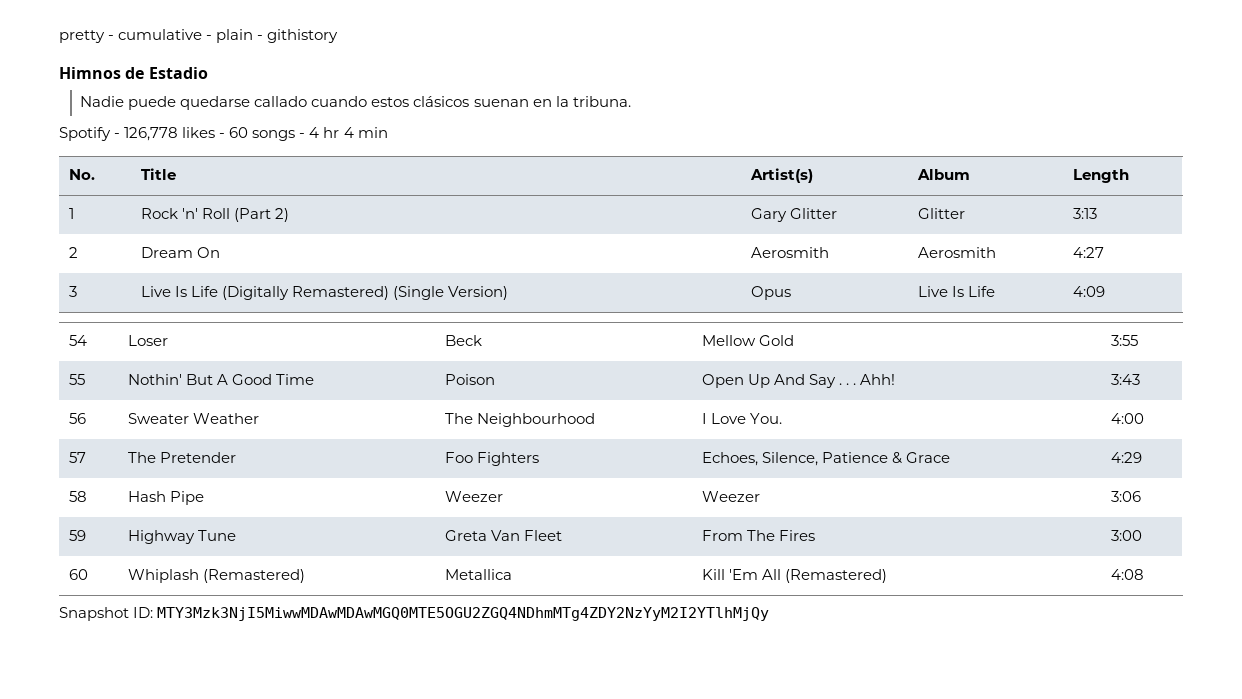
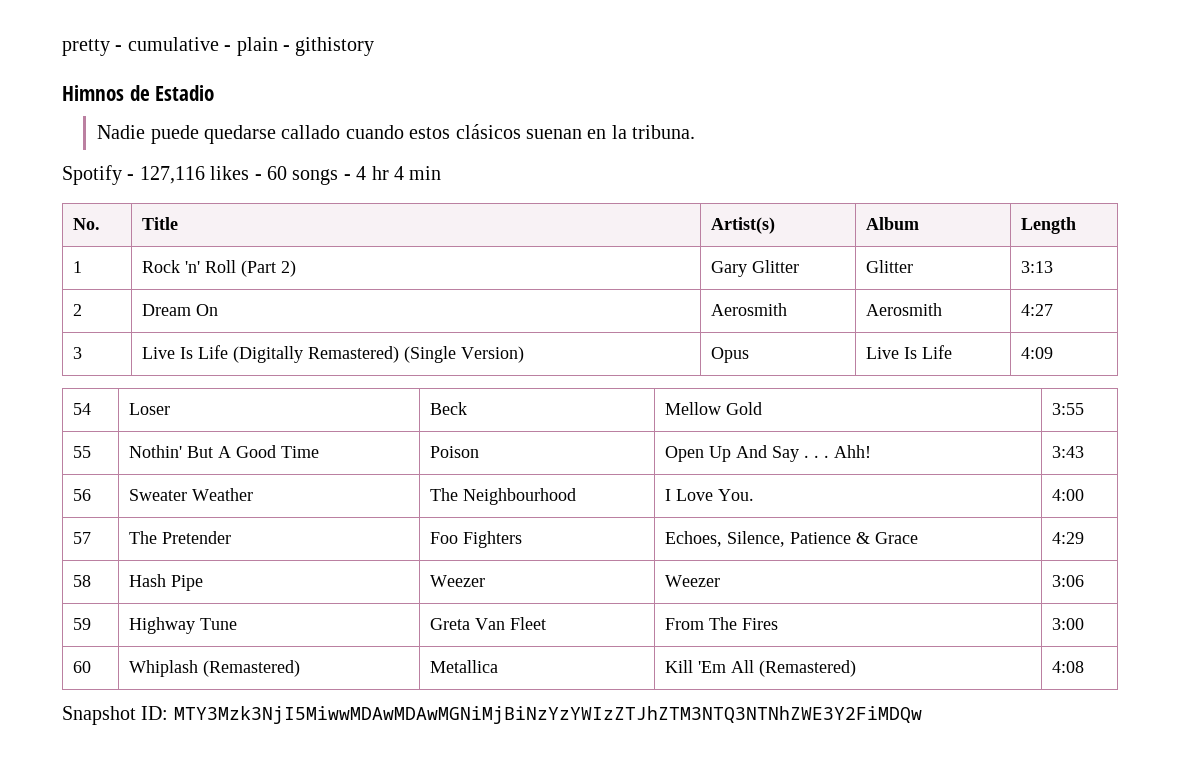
[124,127,179,141] 126,778 -> [139,166,205,184] 127,116
[157,607,770,621] MTY3Mzk3NjI5MiwwMDAwMDAwMGQ0MTE5OGU2ZGQ4NDhmMTg4ZDY2NzYyM2I2YTlhMjQy -> [173,706,922,724] MTY3Mzk3NjI5MiwwMDAwMDAwMGNiMjBiNzYzYWIzZTJhZTM3NTQ3NTNhZWE3Y2FiMDQw

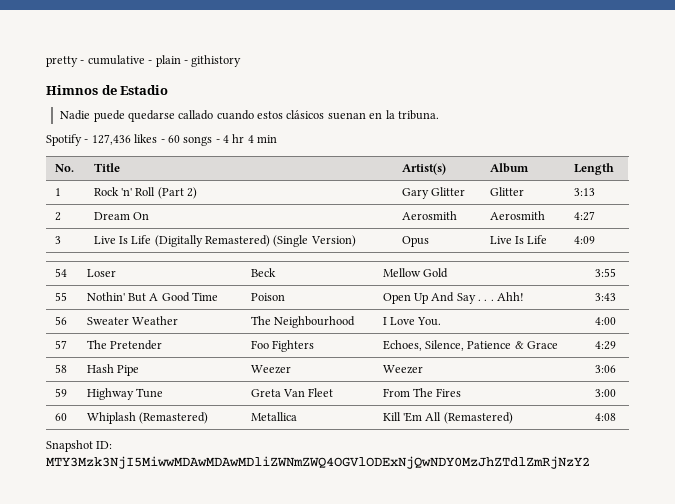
[139,166,205,184] 127,116 -> [91,134,131,145] 127,436
[173,706,922,724] MTY3Mzk3NjI5MiwwMDAwMDAwMGNiMjBiNzYzYWIzZTJhZTM3NTQ3NTNhZWE3Y2FiMDQw -> [46,456,590,469] MTY3Mzk3NjI5MiwwMDAwMDAwMDliZWNmZWQ4OGVlODExNjQwNDY0MzJhZTdlZmRjNzY2

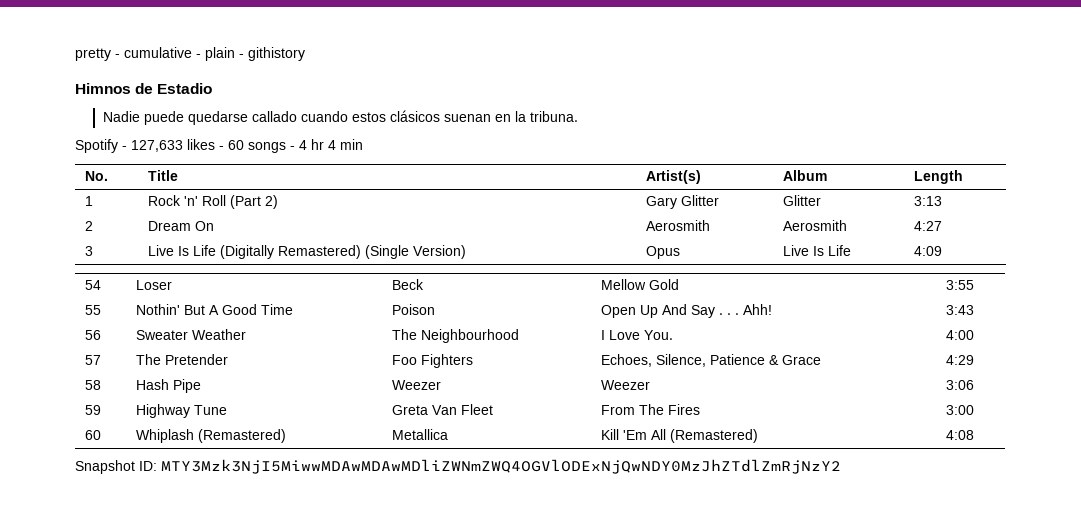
[91,134,131,145] 127,436 -> [131,140,183,152] 127,633

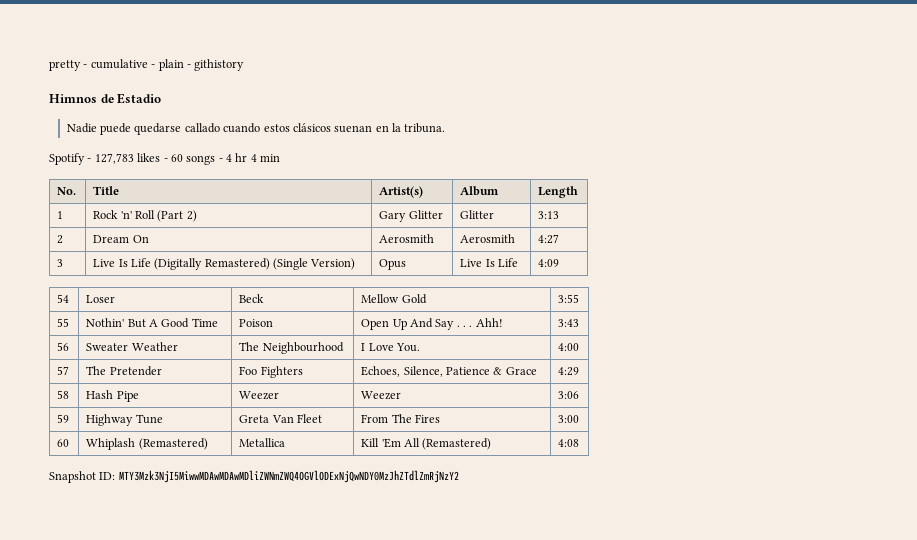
[131,140,183,152] 127,633 -> [94,153,134,164] 127,783

